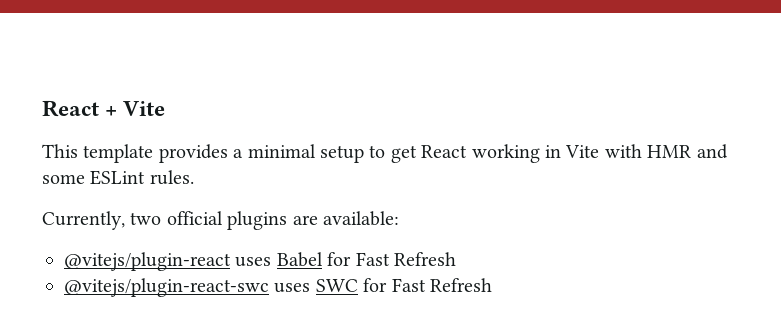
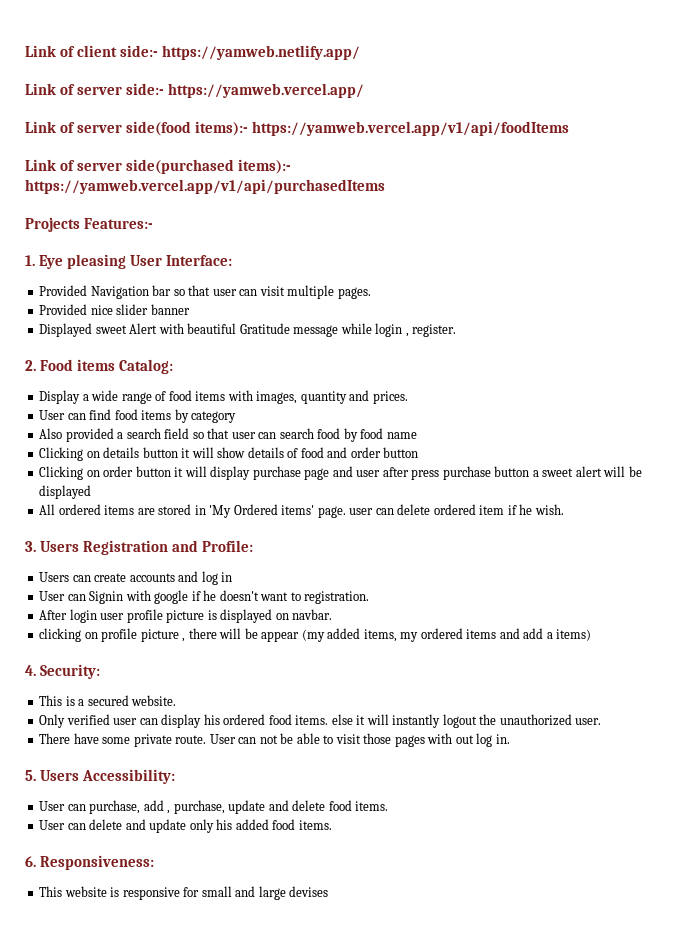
[42,100,166,117] [42,144,728,163] [42,170,194,185] [42,211,399,230] [64,252,456,271] [64,278,492,297] React + Vite // This template provides a minimal setup to get React working in Vite with HMR and some ESLint rules. // Currently, two official plugins are available: // @vitejs/plugin-react uses Babel for Fast Refresh // @vitejs/plugin-react-swc uses SWC for Fast Refresh -> [25,45,361,60] [25,83,365,98] [25,121,570,136] [25,159,292,174] [25,179,385,194] [25,217,154,232] [25,254,232,269] [39,285,371,299] [39,304,190,315] [39,323,457,337] [25,359,173,374] [39,390,408,404] [39,409,237,423] [39,428,417,442] [39,447,419,461] [39,466,642,480] [39,485,92,499] [39,504,564,518] [25,540,253,555] [39,571,233,585] [39,590,370,604] [39,609,333,623] [39,628,592,642] [25,664,100,679] [39,695,177,706] [39,714,602,728] [39,733,510,747] [25,769,175,784] [39,800,389,814] [39,819,332,833] [25,855,154,870] [39,886,329,900] Link of client side:- https://yamweb.netlify.app/ // Link of server side:- https://yamweb.vercel.app/ // Link of server side(food items):- https://yamweb.vercel.app/v1/api/foodItems // Link of server side(purchased items):- https://yamweb.vercel.app/v1/api/purchasedItems // Projects Features:- // 1. Eye pleasing User Interface: // Provided Navigation bar so that user can visit multiple pages. // Provided nice slider banner // Displayed sweet Alert with beautiful Gratitude message while login , register. // 2. Food items Catalog: // Display a wide range of food items with images, quantity and prices. // User can find food items by category // Also provided a search field so that user can search food by food name // Clicking on details button it will show details of food and order button // Clicking on order button it will display purchase page and user after press purchase button a sweet alert will be displayed // All ordered items are stored in 'My Ordered items' page. user can delete ordered item if he wish. // 3. Users Registration and Profile: // Users can create accounts and log in // User can Signin with google if he doesn't want to registration. // After login user profile picture is displayed on navbar. // clicking on profile picture , there will be appear (my added items, my ordered items and add a items) // 4. Security: // This is a secured website. // Only verified user can display his ordered food items. else it will instantly logout the unauthorized user. // There have some private route. User can not be able to visit those pages with out log in. // 5. Users Accessibility: // User can purchase, add , purchase, update and delete food items. // User can delete and update only his added food items. // 6. Responsiveness: // This website is responsive for small and large devises

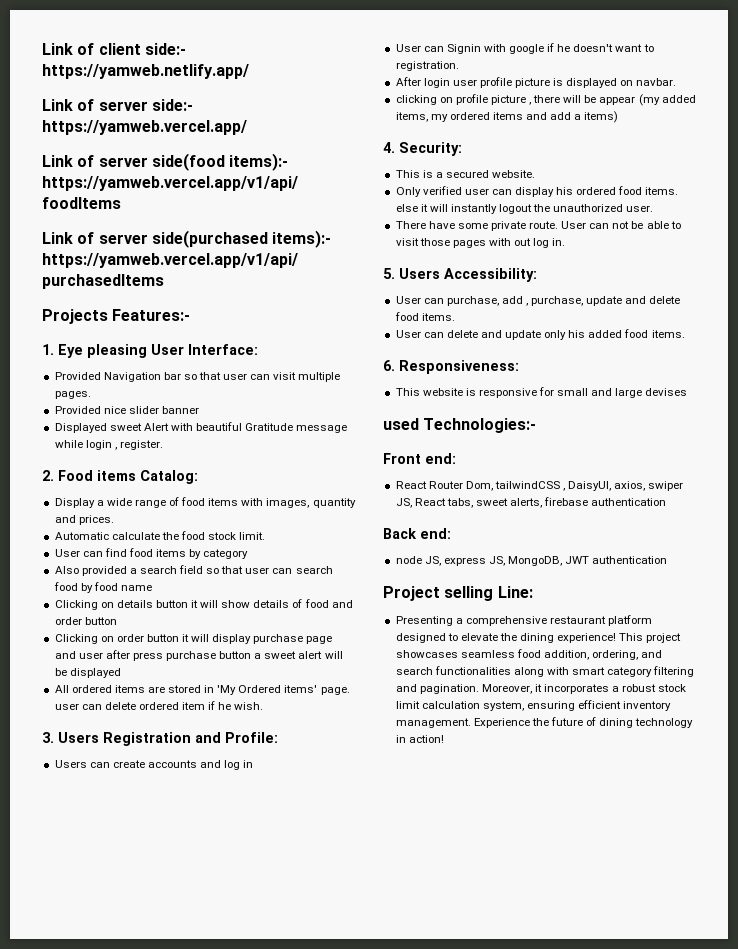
(408, 397) none -> [54,531,266,540] // Automatic calculate the food stock limit.
(329, 891) none -> [383,418,537,433] [383,453,456,464] [395,481,684,491] [395,497,667,508] [383,528,451,539] [395,556,668,566] [383,586,533,601] [395,615,653,626] [395,633,682,643] [395,649,663,660] [395,666,695,677] [395,684,687,694] [395,700,672,711] [395,717,694,728] [395,735,444,743] // used Technologies:- // Front end: // React Router Dom, tailwindCSS , DaisyUI, axios, swiper JS, React tabs, sweet alerts, firebase authentication // Back end: // node JS, express JS, MongoDB, JWT authentication // Project selling Line: // Presenting a comprehensive restaurant platform designed to elevate the dining experience! This project showcases seamless food addition, ordering, and search functionalities along with smart category filtering and pagination. Moreover, it incorporates a robust stock limit calculation system, ensuring efficient inventory management. Experience the future of dining technology in action!

